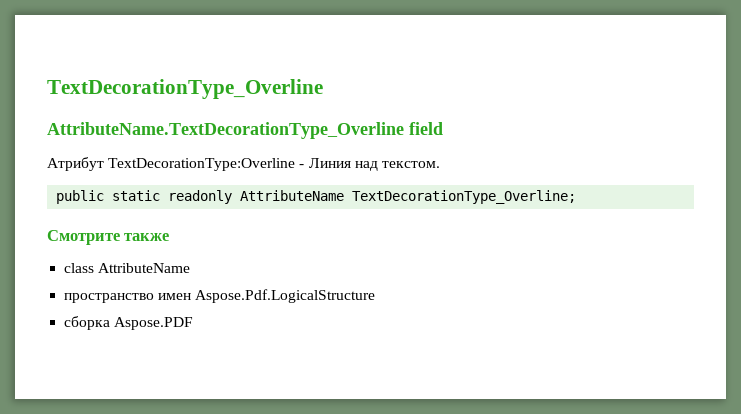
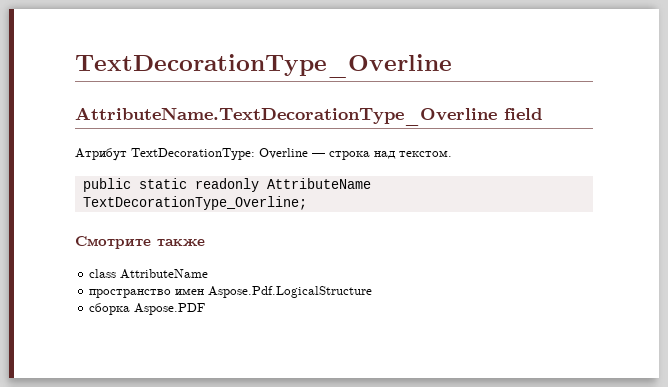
[108,158,351,171] TextDecorationType:Overline - Линия -> [131,148,370,160] TextDecorationType: Overline — строка

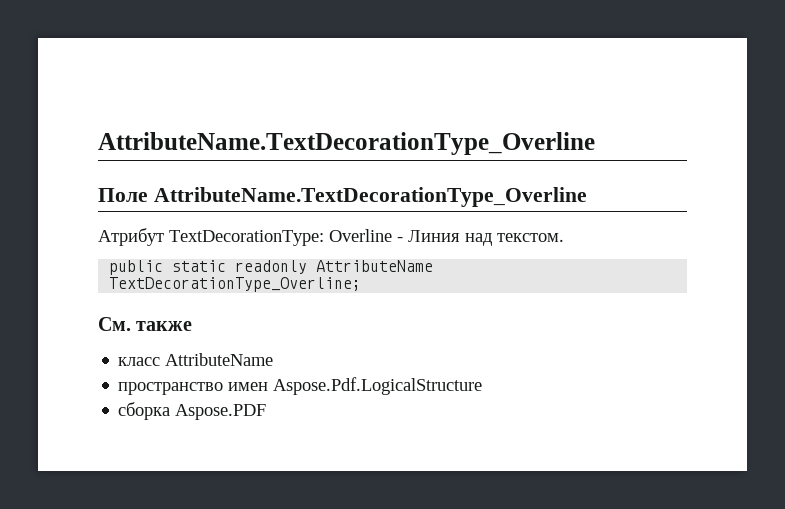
[75,54,452,78] [75,107,542,126] TextDecorationType_Overline // AttributeName.TextDecorationType_Overline field -> [98,132,595,155] [98,187,587,207] AttributeName.TextDecorationType_Overline // Поле AttributeName.TextDecorationType_Overline
[312,151,370,160] — строка -> [397,230,460,242] - Линия
[75,236,151,249] Смотрите -> [98,317,131,331] См.
[89,269,117,278] class -> [118,357,161,366] класс

